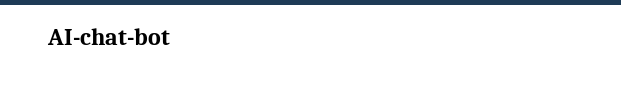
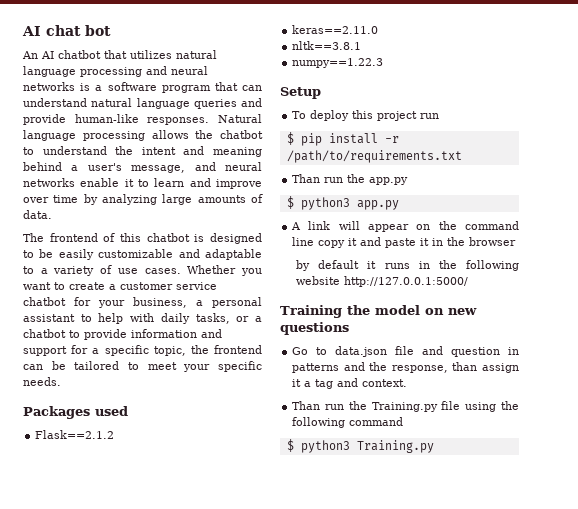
[47,28,170,45] AI-chat-bot -> [22,25,111,36] [22,50,217,59] [23,66,208,77] [23,82,262,93] [23,98,262,109] [23,114,262,125] [23,130,263,141] [23,146,262,157] [23,162,262,173] [23,178,262,189] [23,194,263,205] [23,210,52,219] [23,233,262,244] [23,249,262,260] [23,265,262,276] [23,282,217,290] [23,297,262,308] [23,313,262,324] [23,329,222,340] [23,345,262,356] [23,361,262,372] [23,377,61,386] [23,406,128,419] [35,430,115,439] [292,25,379,34] [292,41,362,50] [292,58,384,68] [280,87,321,99] [292,110,440,121] [286,132,399,146] [286,150,462,163] [292,174,409,185] [286,196,399,210] [291,221,519,232] [292,237,517,248] [296,260,519,271] [296,276,469,287] [280,305,477,318] [280,322,349,335] [292,346,519,357] [292,362,519,373] [292,378,408,389] [292,401,519,412] [292,417,404,428] [286,439,434,453] AI chat bot // An AI chatbot that utilizes natural language processing and neural networks is a software program that can understand natural language queries and provide human-like responses. Natural language processing allows the chatbot to understand the intent and meaning behind a user's message, and neural networks enable it to learn and improve over time by analyzing large amounts of data. // The frontend of this chatbot is designed to be easily customizable and adaptable to a variety of use cases. Whether you want to create a customer service chatbot for your business, a personal assistant to help with daily tasks, or a chatbot to provide information and support for a specific topic, the frontend can be tailored to meet your specific needs. // Packages used // Flask==2.1.2 // keras==2.11.0 // nltk==3.8.1 // numpy==1.22.3 // Setup // To deploy this project run // $ pip install -r /path/to/requirements.txt // Than run the app.py // $ python3 app.py // A link will appear on the command line copy it and paste it in the browser // by default it runs in the following website http://127.0.0.1:5000/ // Training the model on new questions // Go to data.json file and question in patterns and the response, than assign it a tag and context. // Than run the Training.py file using the following command // $ python3 Training.py

